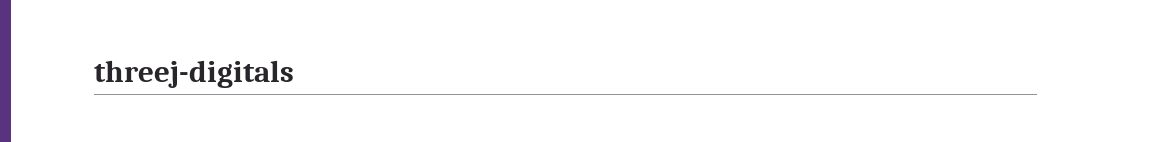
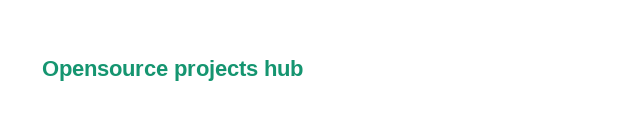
[94,60,294,88] threej-digitals -> [42,60,303,81] Opensource projects hub

